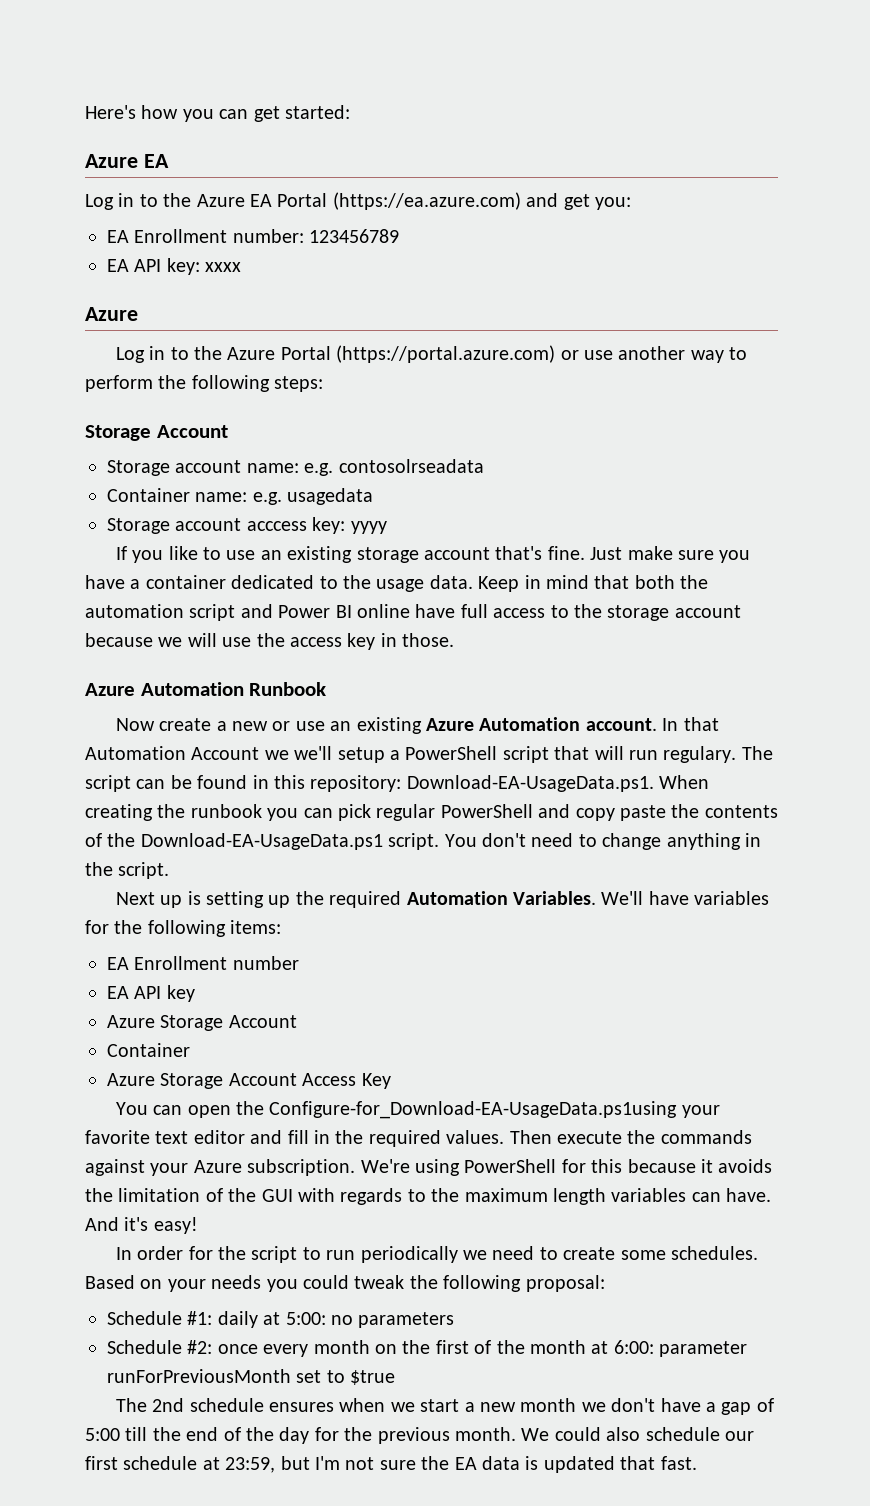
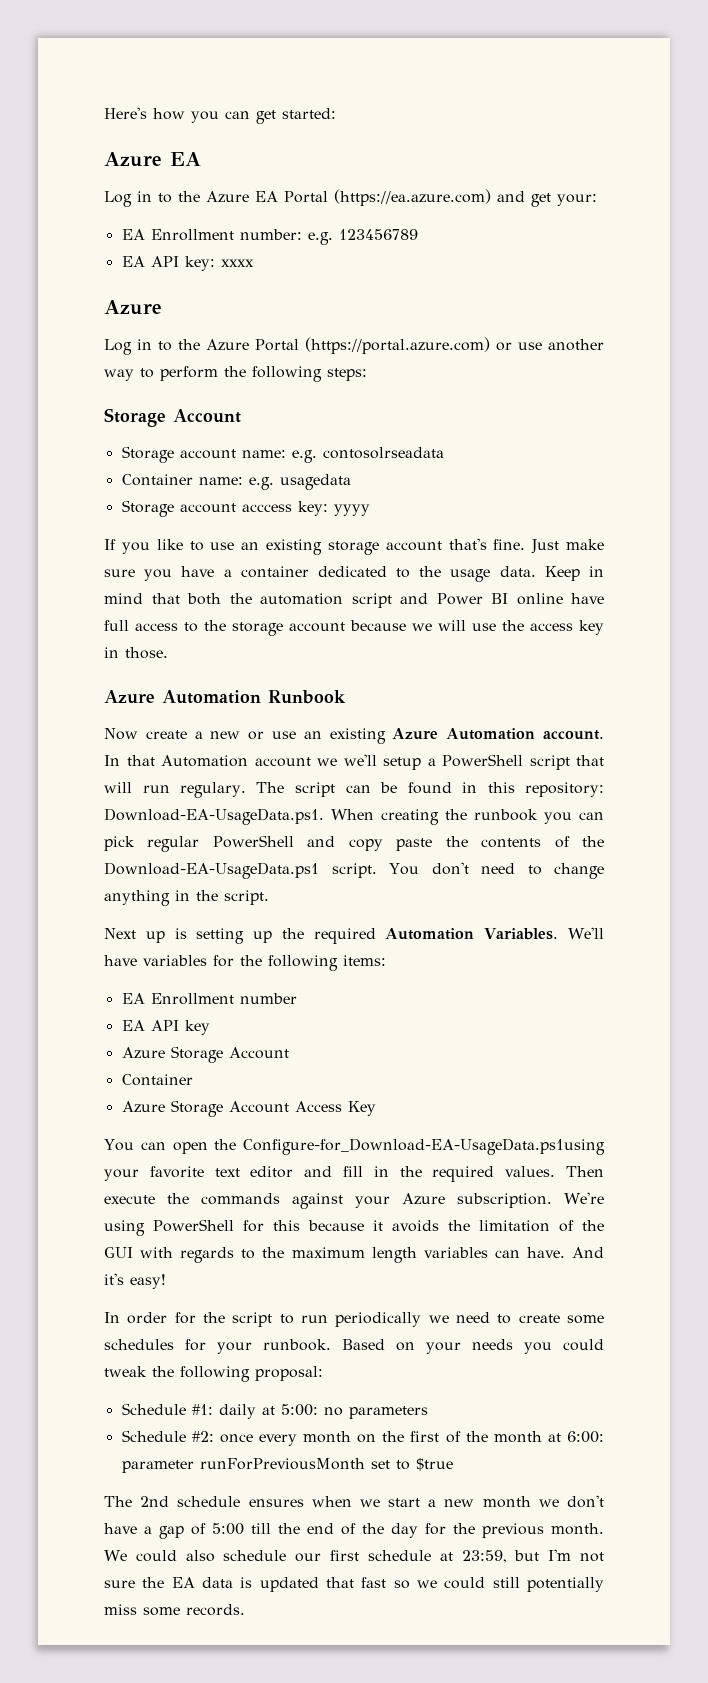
[595,197,631,210] you: -> [557,194,597,206] your:
(304, 236) none -> [307,232,333,245] e.g.
[191,747,260,760] Account -> [254,757,311,767] account
[670,1246,758,1260] schedules. -> [104,1339,331,1354] schedules for your runbook.
[660,1456,697,1470] fast. -> [361,1577,604,1592] [104,1604,245,1616] fast so we could still potentially miss some records.

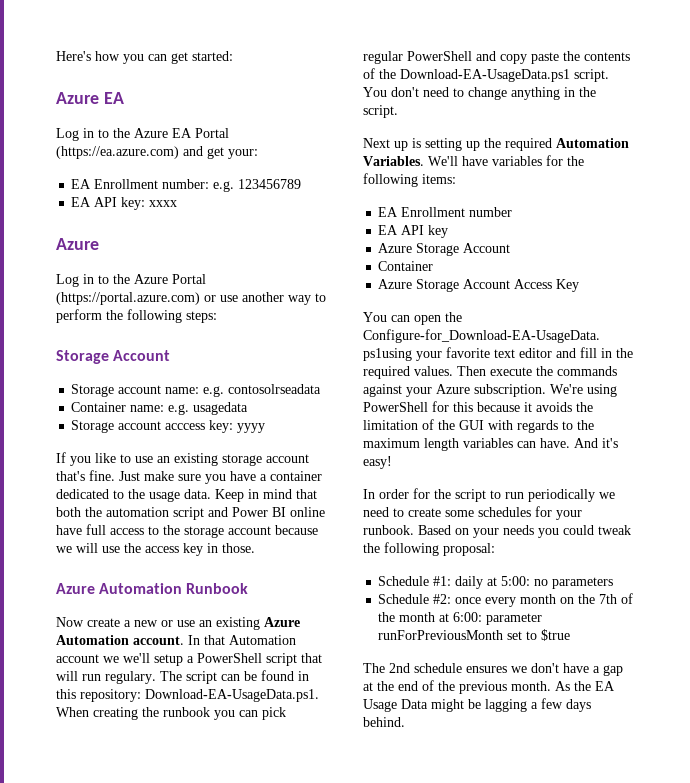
[410,1431,440,1442] first -> [599,594,618,604] 7th
[311,1496,531,1508] when we start a new month -> (507, 669) none
[191,1523,271,1535] of 5:00 till -> [363,682,373,691] at
[391,1523,604,1538] [104,1549,604,1563] [104,1577,604,1592] [104,1604,245,1616] day for the previous month. We could also schedule our first schedule at 23:59, but I'm not sure the EA data is updated that fast so we could still potentially miss some records. -> [459,681,615,694] [363,698,591,712] [363,717,405,727] previous month. As the EA Usage Data might be lagging a few days behind.

